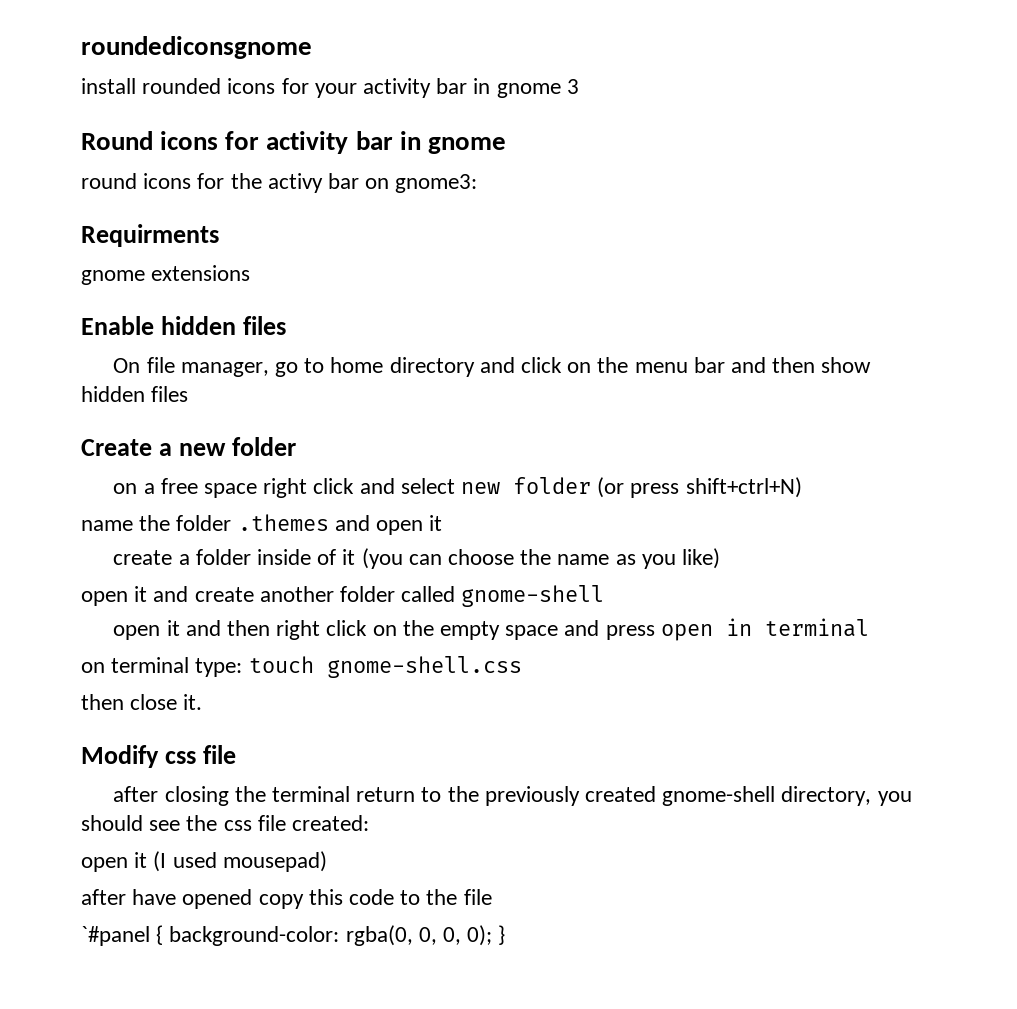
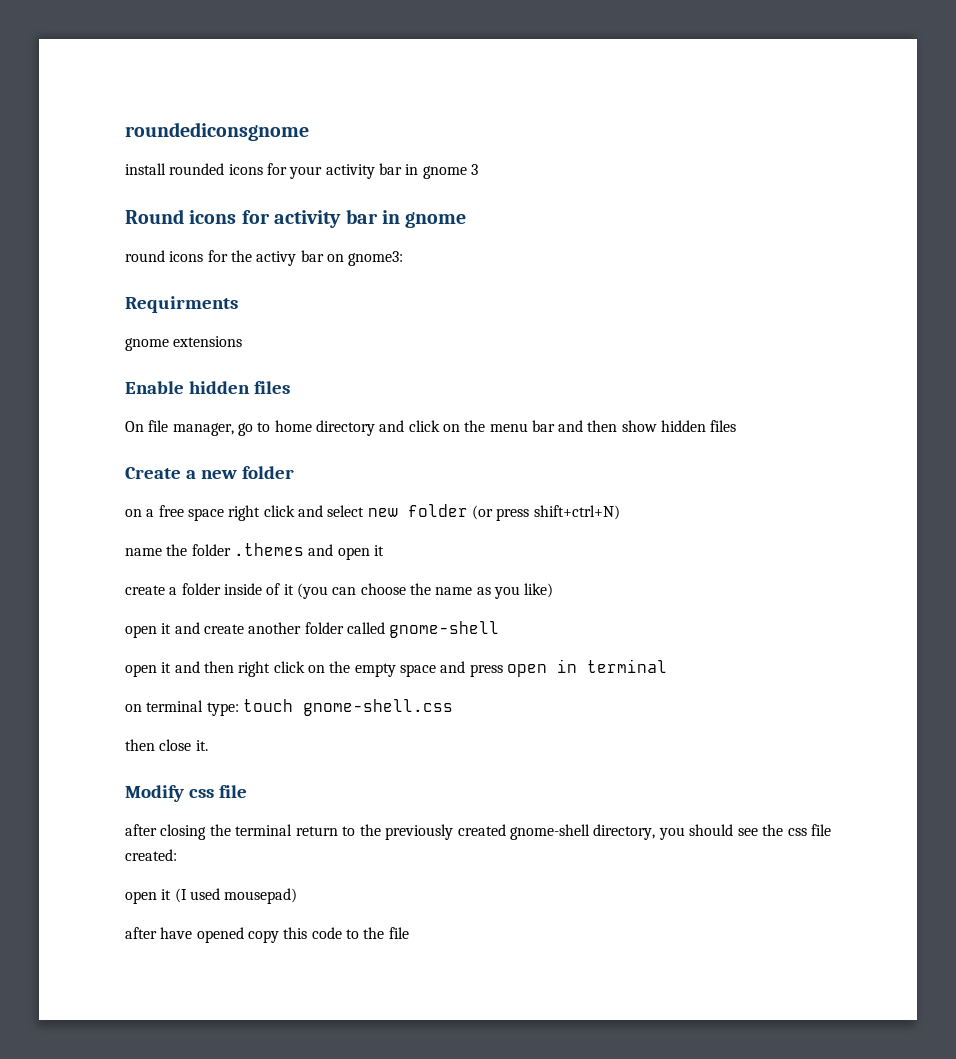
[81,925,506,946] // `#panel { background-color: rgba(0, 0, 0, 0); } -> (409, 933) none

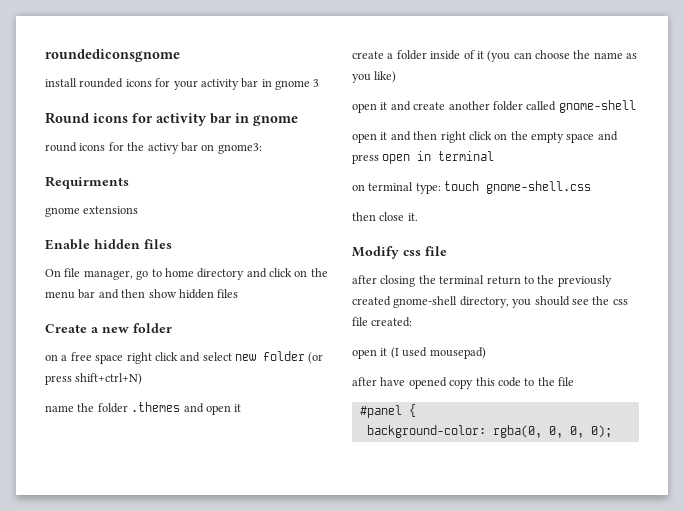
(409, 933) none -> [359,404,416,418] [366,425,612,438] // #panel { // background-color: rgba(0, 0, 0, 0);

